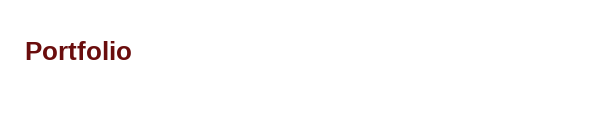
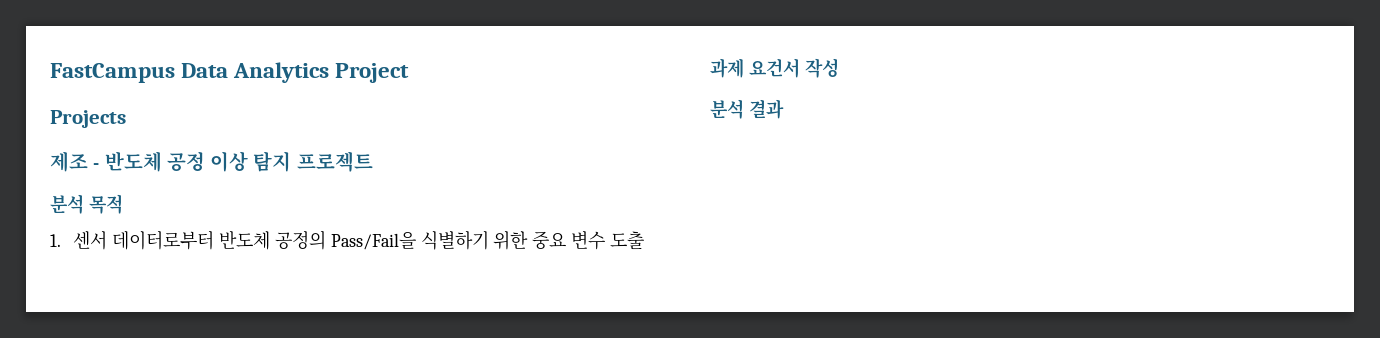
[25,41,132,60] Portfolio -> [50,62,410,83] [50,110,126,128] [50,151,373,172] [50,194,123,214] [50,230,645,250] [710,58,839,78] [710,99,784,119] FastCampus Data Analytics Project // Projects // 제조 - 반도체 공정 이상 탐지 프로젝트 // 분석 목적 // 1. 센서 데이터로부터 반도체 공정의 Pass/Fail을 식별하기 위한 중요 변수 도출 // 과제 요건서 작성 // 분석 결과

